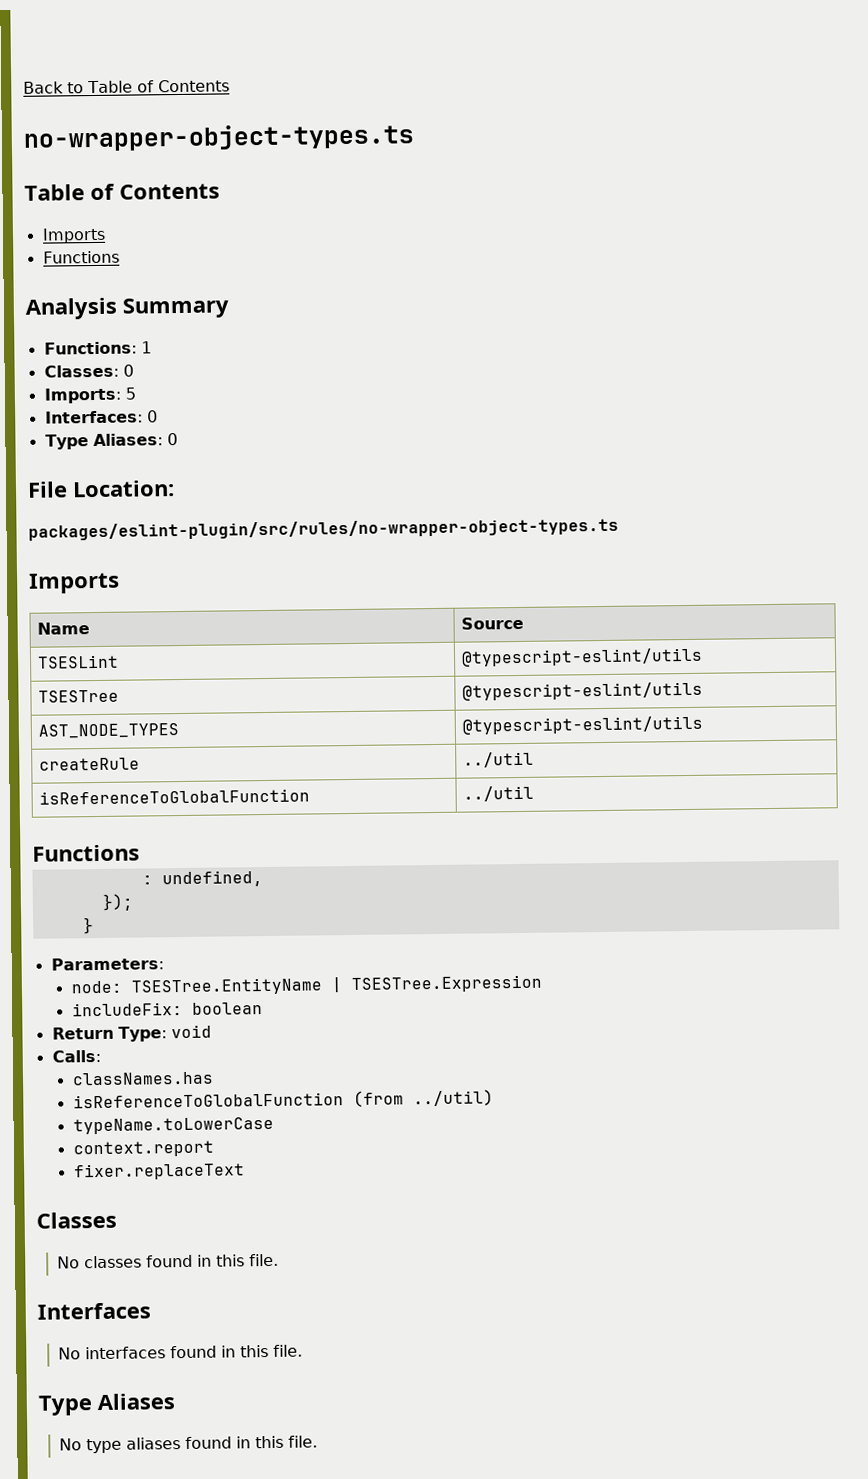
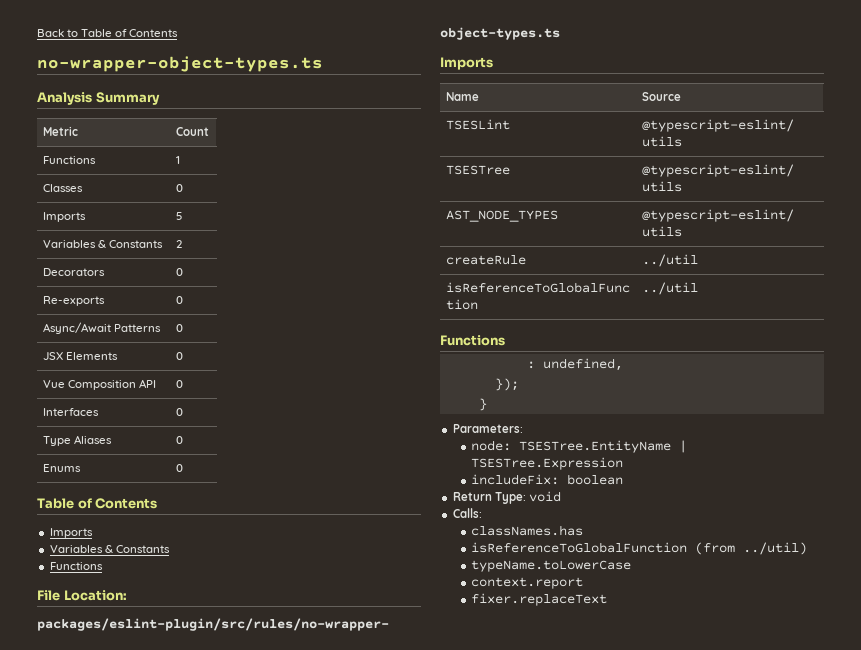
[24,183,220,201] [41,227,106,244] [42,250,120,264] [25,297,229,320] [43,341,152,355] [43,364,134,378] [43,387,136,404] [44,410,158,424] [44,433,178,450] Table of Contents // Imports // Functions // Analysis Summary // Functions: 1 // Classes: 0 // Imports: 5 // Interfaces: 0 // Type Aliases: 0 -> [37,92,160,105] [42,126,78,136] [175,127,209,136] [42,156,96,164] [175,156,180,164] [42,184,83,192] [175,184,183,192] [42,212,86,222] [175,212,183,220] [42,240,164,248] [175,240,182,248] [42,268,105,276] [175,268,183,276] [42,296,105,306] [175,296,183,304] [42,322,161,334] [175,324,183,332] [42,352,118,360] [175,352,183,360] [42,379,157,390] [175,380,183,388] [42,408,99,416] [175,408,183,416] [42,435,112,446] [175,436,183,444] [42,464,81,472] [175,464,183,472] [37,498,158,509] [49,528,93,538] [49,545,170,553] [49,562,103,570] Analysis Summary // Metric | Count // Functions | 1 // Classes | 0 // Imports | 5 // Variables & Constants | 2 // Decorators | 0 // Re-exports | 0 // Async/Await Patterns | 0 // JSX Elements | 0 // Vue Composition API | 0 // Interfaces | 0 // Type Aliases | 0 // Enums | 0 // Table of Contents // Imports // Variables & Constants // Functions
[36,1211,117,1229] [56,1253,279,1269] [37,1302,151,1320] [57,1344,303,1360] [38,1393,175,1416] [58,1435,318,1454] // Classes // No classes found in this file. // Interfaces // No interfaces found in this file. // Type Aliases // No type aliases found in this file. -> (608, 599) none

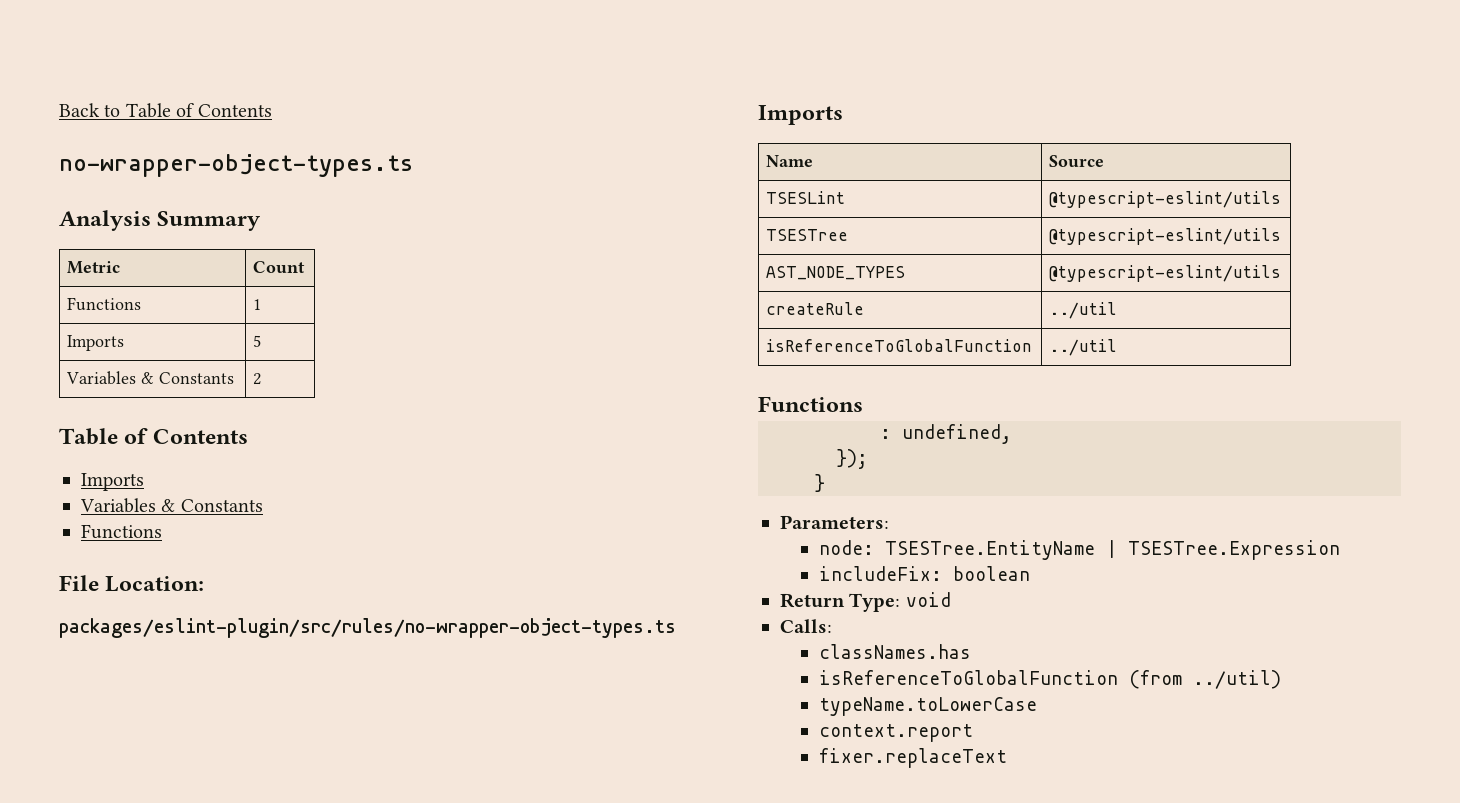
[42,184,83,192] [175,184,183,192] // Classes | 0 -> (262, 304) none
[42,268,105,276] [175,268,183,276] [42,296,105,306] [175,296,183,304] [42,322,161,334] [175,324,183,332] [42,352,118,360] [175,352,183,360] [42,379,157,390] [175,380,183,388] [42,408,99,416] [175,408,183,416] [42,435,112,446] [175,436,183,444] [42,464,81,472] [175,464,183,472] // Decorators | 0 // Re-exports | 0 // Async/Await Patterns | 0 // JSX Elements | 0 // Vue Composition API | 0 // Interfaces | 0 // Type Aliases | 0 // Enums | 0 -> (262, 379) none

